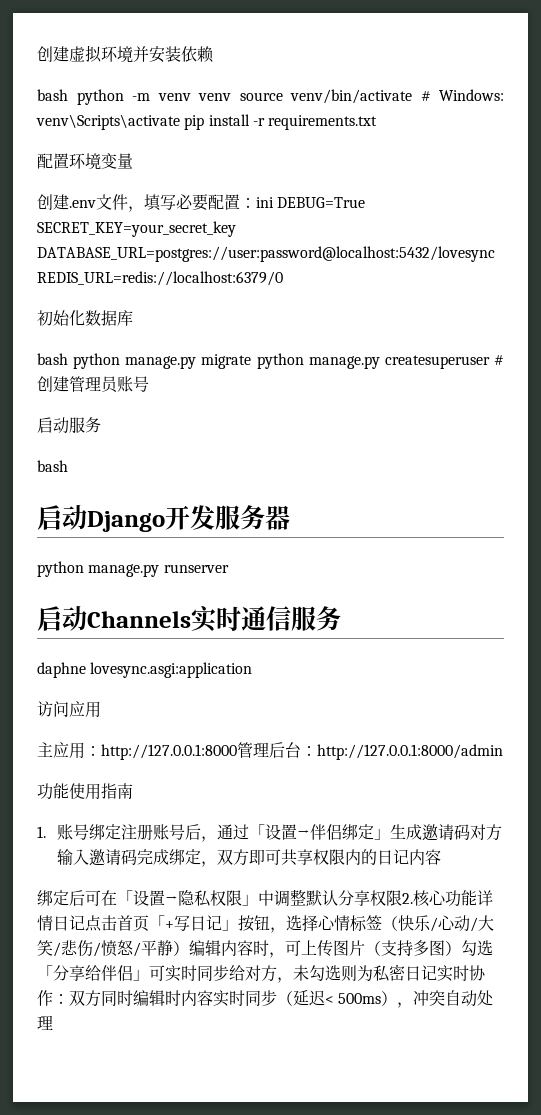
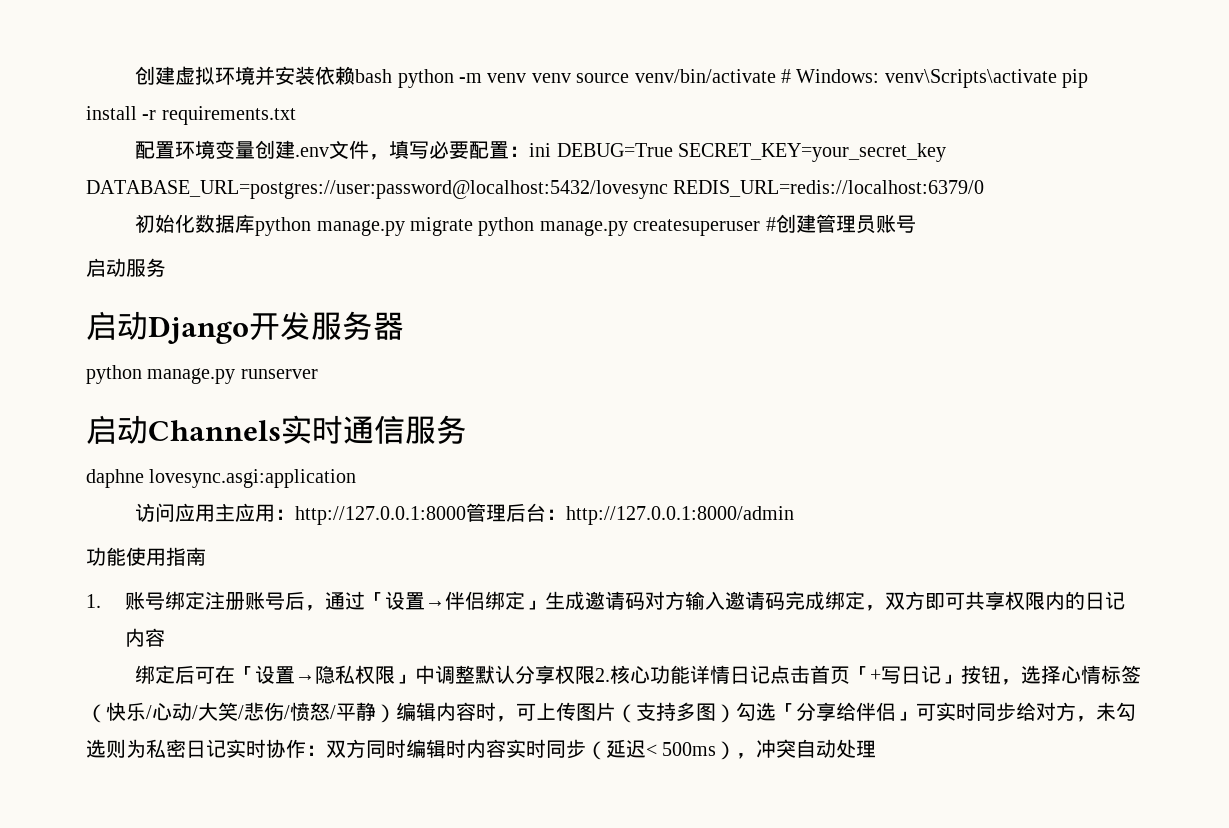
(214, 54) // -> (356, 75) none
(133, 161) // -> (256, 150) none
[37,353,68,365] // bash -> (256, 223) none
[37,460,68,472] // bash -> (166, 267) none
(101, 709) // -> (216, 513) none

